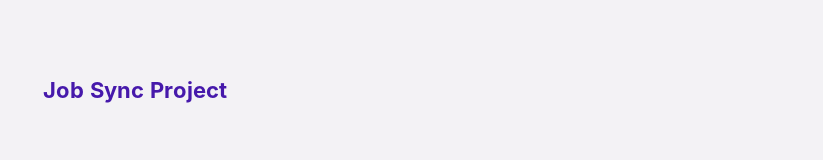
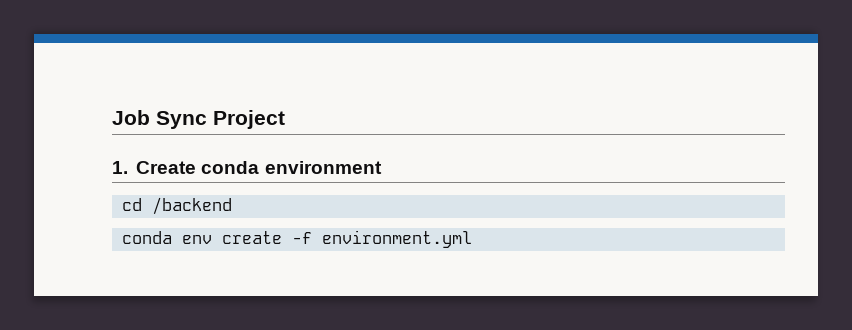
(227, 92) none -> [112,161,382,174] [121,197,232,215] [121,230,472,248] // 1. Create conda environment // cd /backend // conda env create -f environment.yml

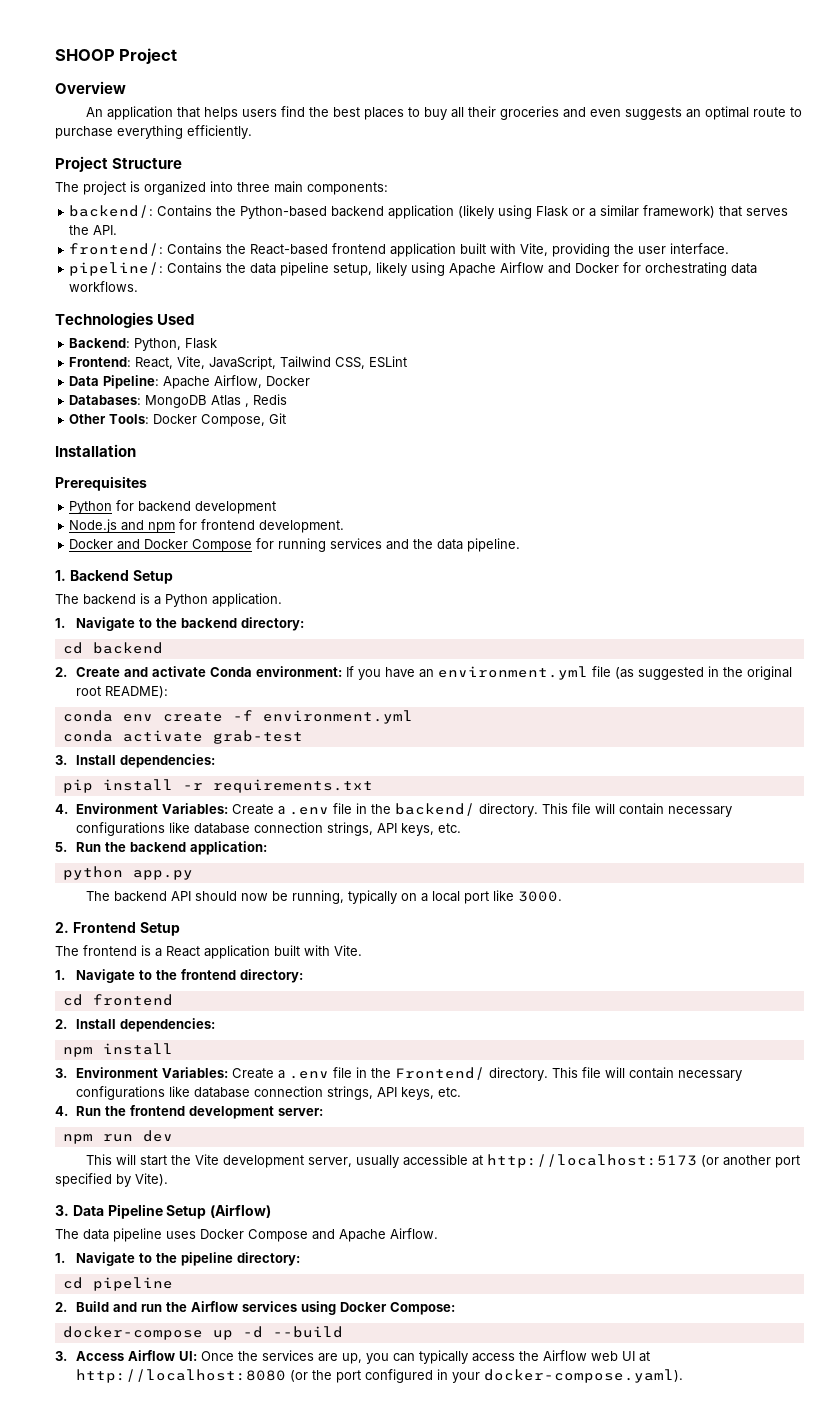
[112,110,207,129] Job Sync -> [55,49,115,61] SHOOP
[112,161,382,174] [121,197,232,215] 1. Create conda environment // cd /backend -> [55,81,126,94] [85,106,802,120] [55,125,252,139] [55,156,183,172] [55,181,388,195] [69,205,789,219] [69,225,118,235] [69,243,730,257] [69,262,758,276] [69,281,139,292] [55,312,195,328] [69,338,218,351] [69,356,408,370] [69,375,311,389] [69,394,288,408] [69,413,287,427] [55,444,136,457] [55,476,147,491] [69,500,277,514] [69,519,345,533] [69,538,521,552] [55,570,173,584] [55,593,282,607] [55,617,304,631] [62,642,163,654] [55,666,792,680] [75,686,168,698] Overview // An application that helps users find the best places to buy all their groceries and even suggests an optimal route to purchase everything efficiently. // Project Structure // The project is organized into three main components: // backend/: Contains the Python-based backend application (likely using Flask or a similar framework) that serves the API. // frontend/: Contains the React-based frontend application built with Vite, providing the user interface. // pipeline/: Contains the data pipeline setup, likely using Apache Airflow and Docker for orchestrating data workflows. // Technologies Used // Backend: Python, Flask // Frontend: React, Vite, JavaScript, Tailwind CSS, ESLint // Data Pipeline: Apache Airflow, Docker // Databases: MongoDB Atlas , Redis // Other Tools: Docker Compose, Git // Installation // Prerequisites // Python for backend development // Node.js and npm for frontend development. // Docker and Docker Compose for running services and the data pipeline. // 1. Backend Setup // The backend is a Python application. // 1. Navigate to the backend directory: // cd backend // 2. Create and activate Conda environment: If you have an environment.yml file (as suggested in the original root README):
(472, 239) none -> [62,730,303,744] [55,754,215,768] [62,779,373,793] [55,803,732,817] [75,822,461,836] [55,841,267,855] [62,866,193,880] [85,890,562,904] [55,922,180,936] [55,945,362,959] [55,969,303,983] [62,994,173,1006] [55,1018,215,1032] [62,1043,173,1057] [55,1067,742,1081] [75,1086,461,1100] [55,1105,323,1119] [62,1130,173,1144] [85,1154,800,1168] [55,1173,168,1187] [55,1204,272,1219] [55,1228,438,1242] [55,1252,300,1266] [62,1277,173,1291] [55,1301,455,1315] [62,1326,343,1340] [55,1350,650,1364] [75,1369,683,1383] // conda activate grab-test // 3. Install dependencies: // pip install -r requirements.txt // 4. Environment Variables: Create a .env file in the backend/ directory. This file will contain necessary configurations like database connection strings, API keys, etc. // 5. Run the backend application: // python app.py // The backend API should now be running, typically on a local port like 3000. // 2. Frontend Setup // The frontend is a React application built with Vite. // 1. Navigate to the frontend directory: // cd frontend // 2. Install dependencies: // npm install // 3. Environment Variables: Create a .env file in the Frontend/ directory. This file will contain necessary configurations like database connection strings, API keys, etc. // 4. Run the frontend development server: // npm run dev // This will start the Vite development server, usually accessible at http://localhost:5173 (or another port specified by Vite). // 3. Data Pipeline Setup (Airflow) // The data pipeline uses Docker Compose and Apache Airflow. // 1. Navigate to the pipeline directory: // cd pipeline // 2. Build and run the Airflow services using Docker Compose: // docker-compose up -d --build // 3. Access Airflow UI: Once the services are up, you can typically access the Airflow web UI at http://localhost:8080 (or the port configured in your docker-compose.yaml).

